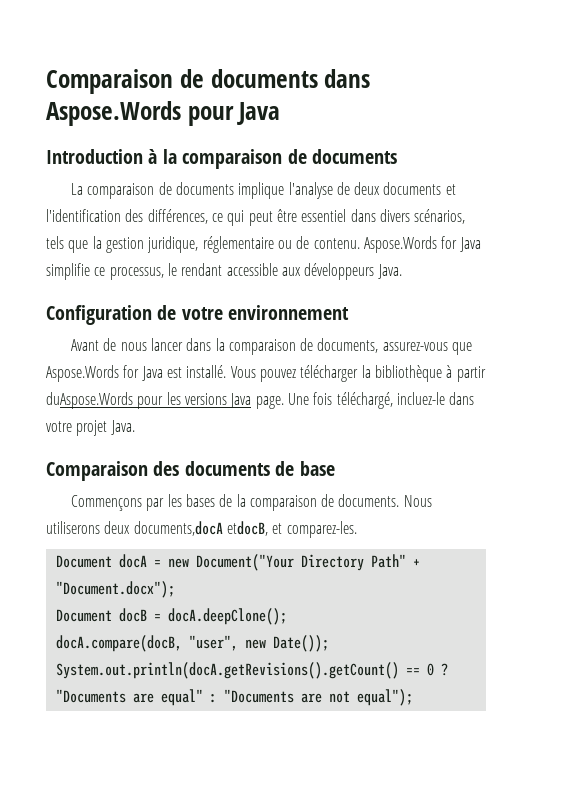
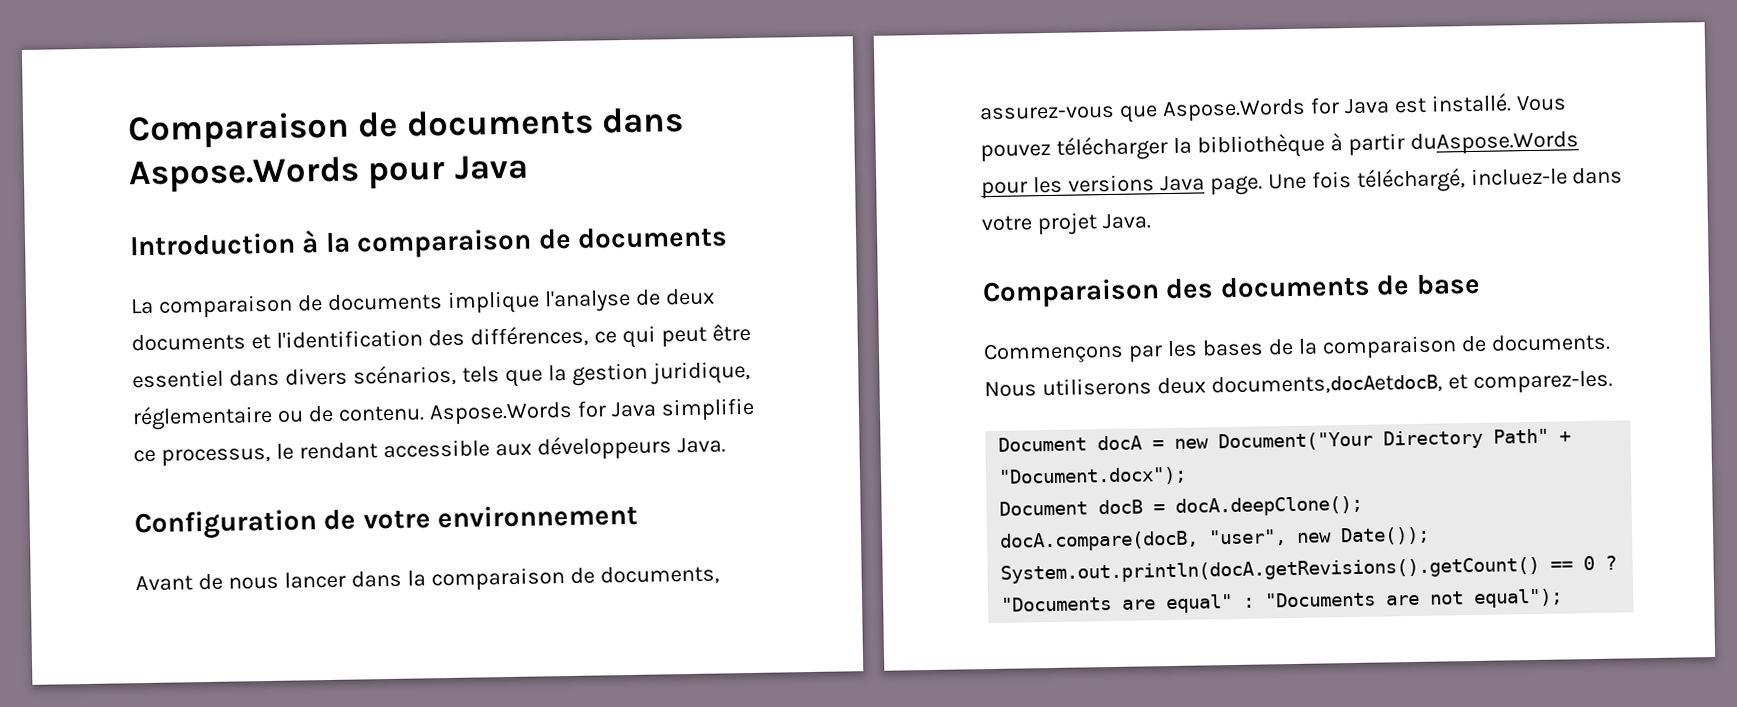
[133,521,268,536] documents,docA etdocB, -> [1210,373,1443,396] documents,docAetdocB,

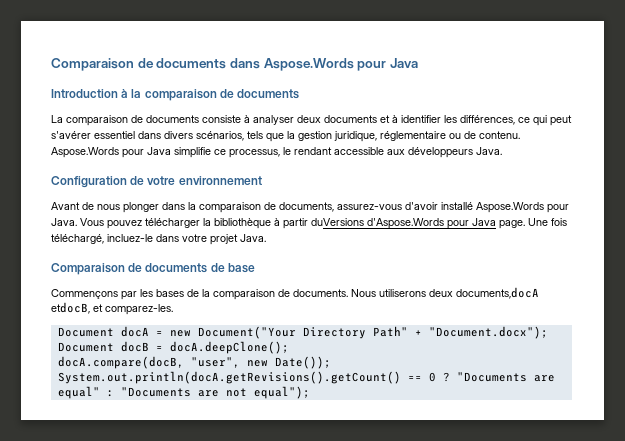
[446,288,715,314] [131,329,465,352] implique l'analyse de deux documents et l'identification des -> [202,115,457,125] consiste à analyser deux documents et à identifier les
[711,322,751,342] être -> [51,131,91,139] s'avérer
[576,400,607,418] for -> [122,149,144,158] pour
[283,571,346,589] lancer -> [123,202,159,213] plonger
[1118,93,1512,123] que Aspose.Words for Java est installé. -> [405,202,569,213] [51,218,77,226] d'avoir installé Aspose.Words pour Java.
[1409,131,1579,155] [981,174,1155,200] duAspose.Words pour les versions -> [311,218,469,229] duVersions d'Aspose.Words pour
[1165,278,1215,300] des -> [128,263,143,272] de
[1210,373,1443,396] documents,docAetdocB, -> [456,287,539,299] [51,302,90,314] documents,docA etdocB,

